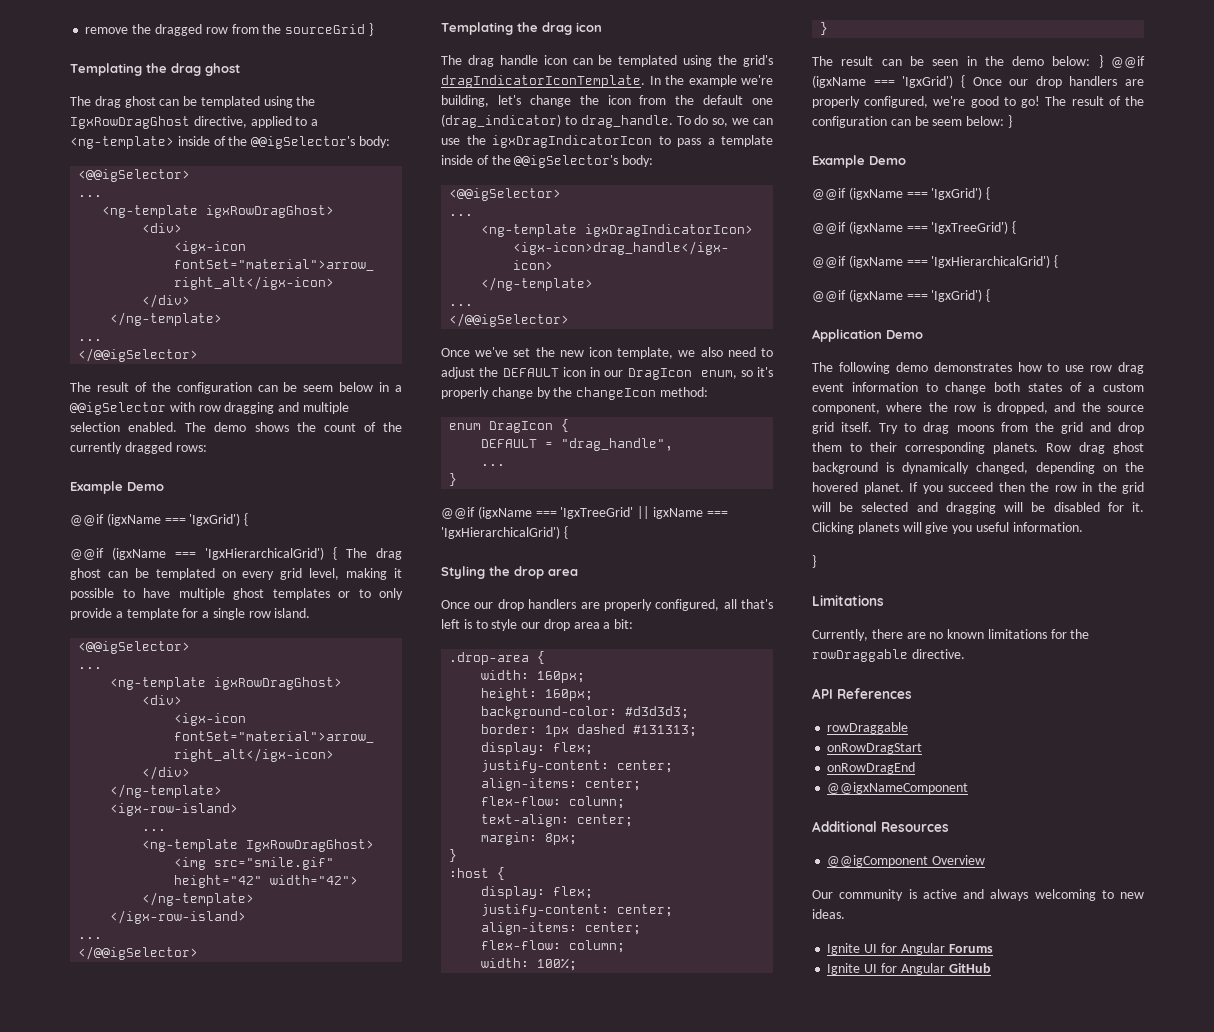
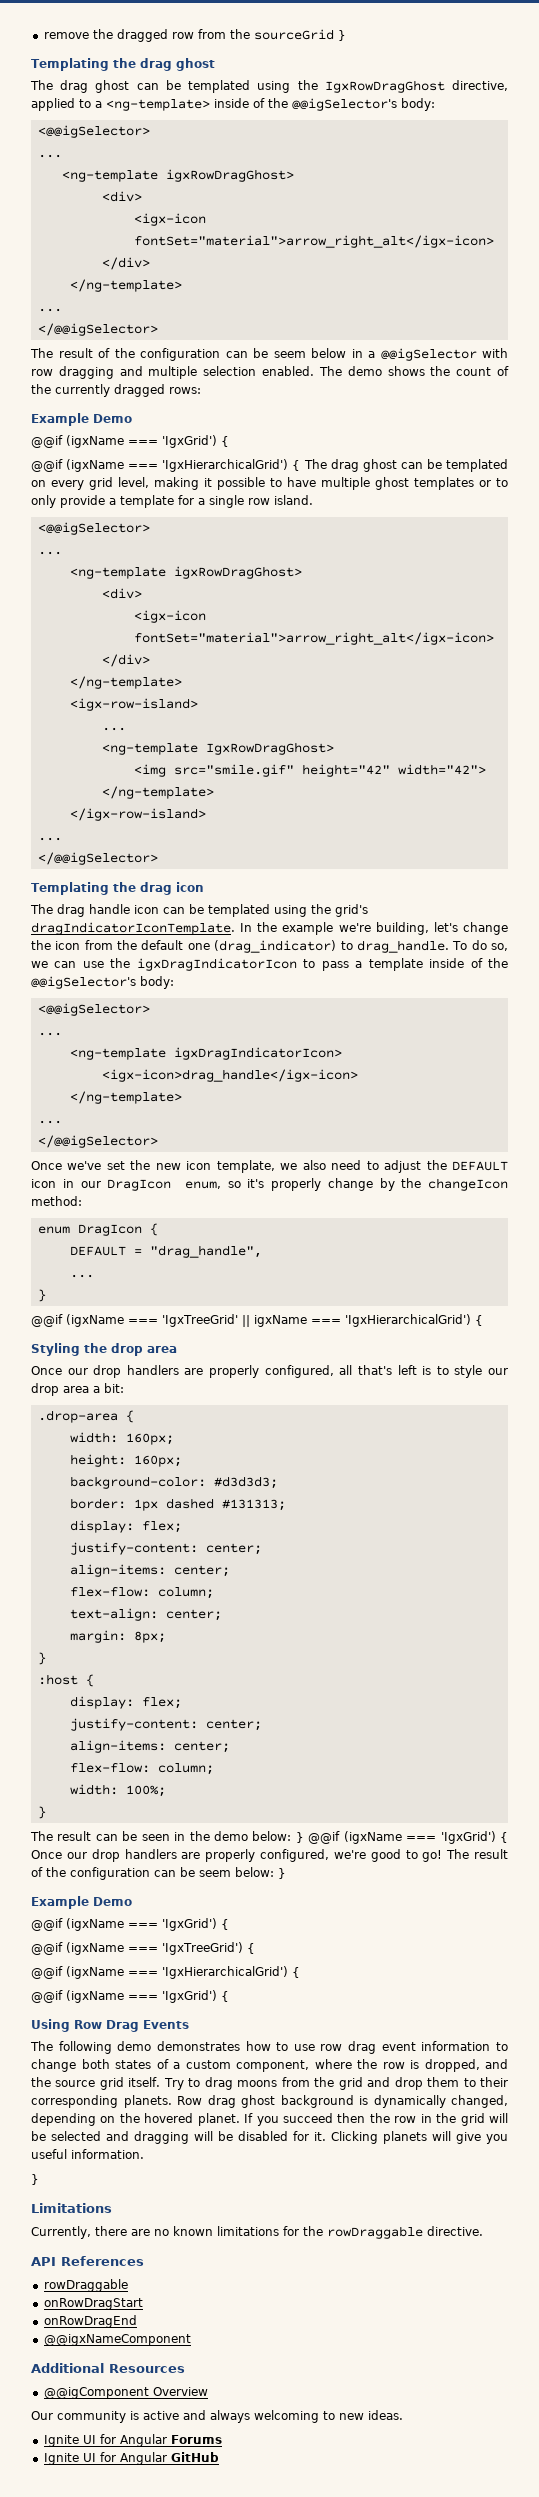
[812,329,923,342] Application Demo -> [31,2019,189,2032] Using Row Drag Events

